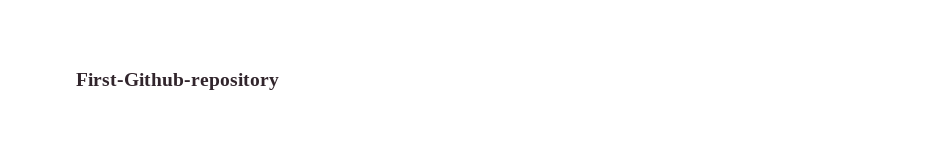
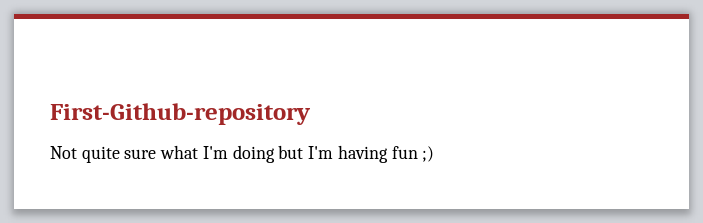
(279, 81) none -> [50,145,435,163] // Not quite sure what I'm doing but I'm having fun ;)

